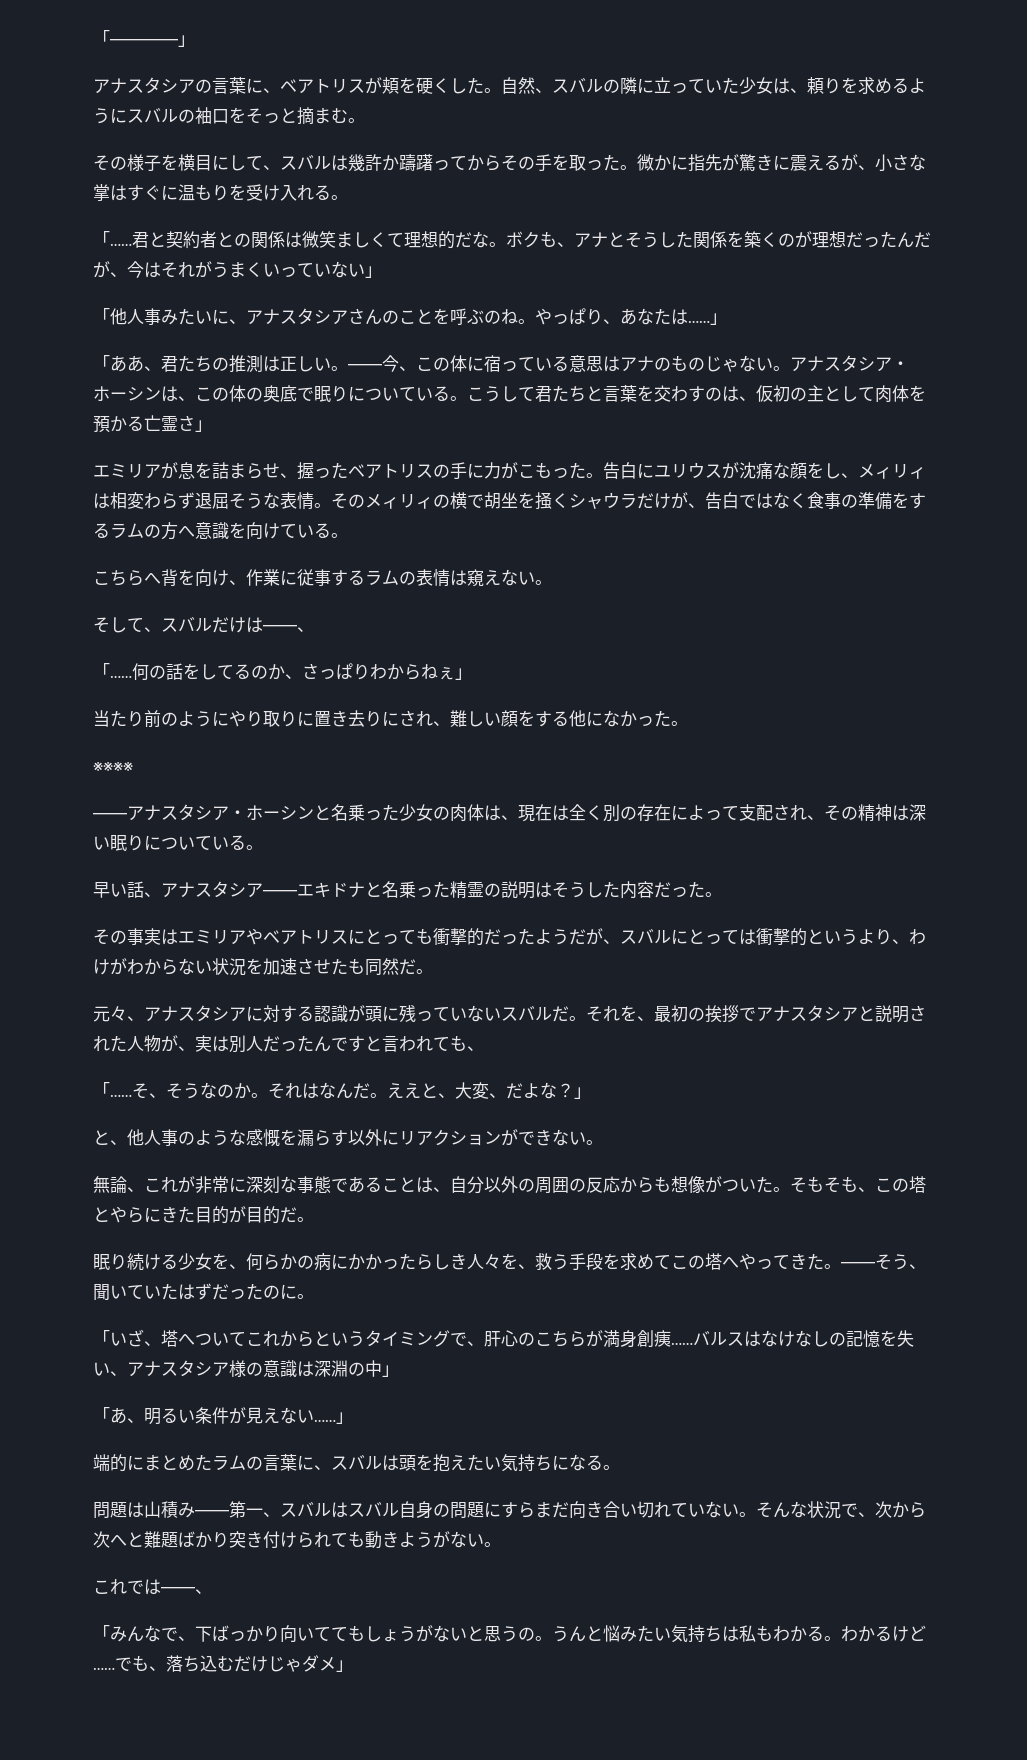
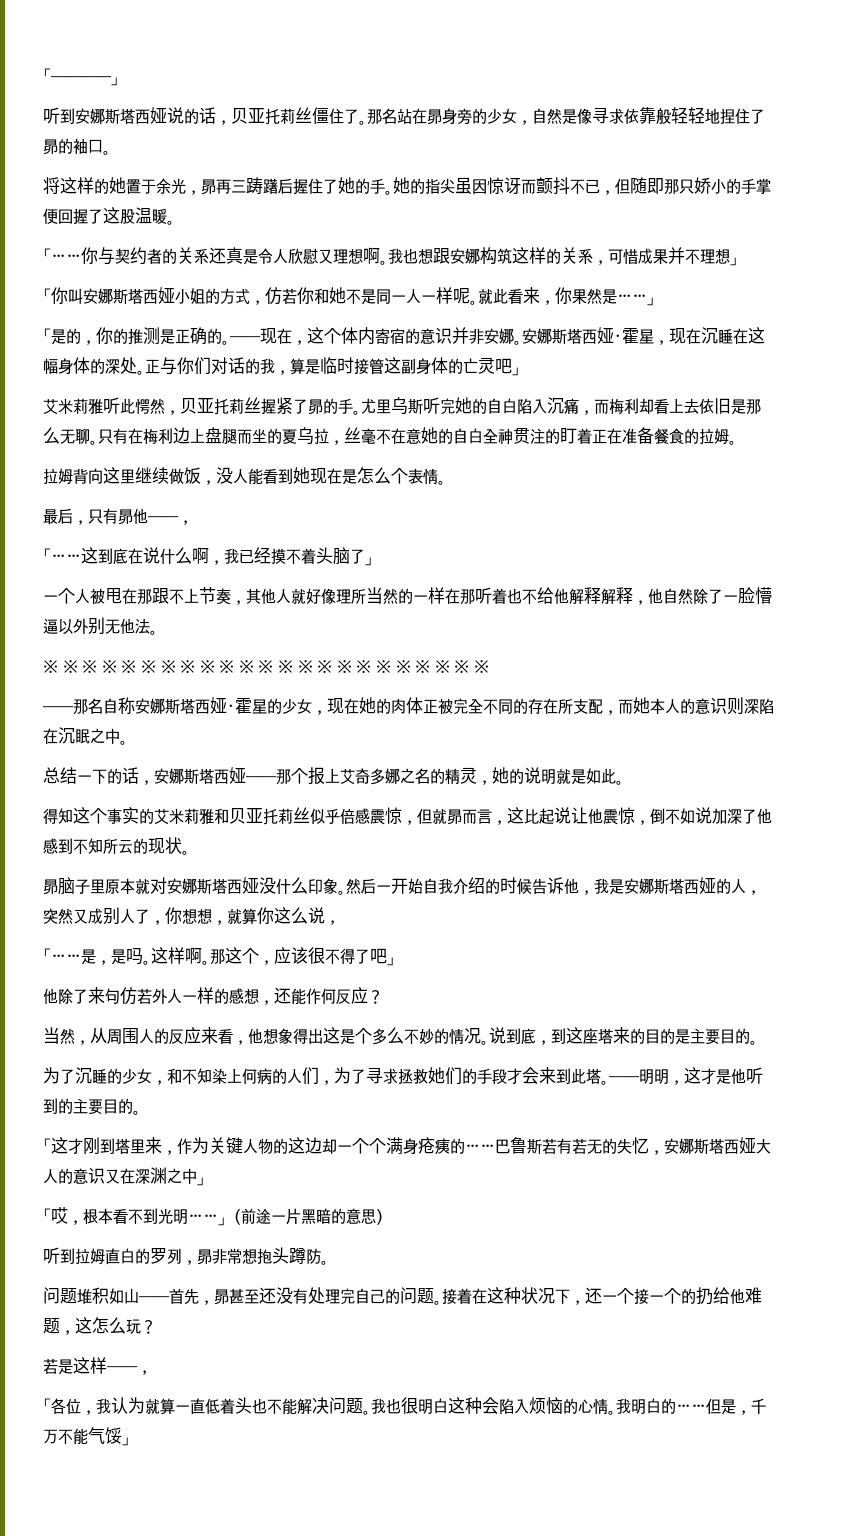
[93,77,926,94] [93,107,365,125] [93,153,926,172] [93,184,348,201] [93,231,931,249] [93,261,382,278] [93,308,727,325] [93,355,909,373] [93,385,926,402] [93,415,212,433] [93,462,926,480] [93,492,926,510] [93,522,348,540] [93,569,552,587] [93,617,314,633] [93,663,472,680] [93,710,688,728] [93,762,133,772] [93,804,926,822] [93,835,263,851] [93,881,722,899] [93,928,926,946] [93,958,433,976] [93,1005,926,1023] [93,1035,484,1053] [93,1082,591,1099] [93,1129,603,1147] [93,1176,926,1194] [93,1206,314,1224] [93,1253,926,1271] [93,1283,314,1301] [93,1329,914,1348] [93,1360,399,1378] [93,1407,353,1425] [93,1454,620,1472] [93,1501,926,1519] [93,1531,501,1549] [93,1579,212,1595] [93,1625,926,1643] [93,1655,336,1672] アナスタシアの言葉に、ベアトリスが頬を硬くした。自然、スバルの隣に立っていた少女は、頼りを求めるようにスバルの袖口をそっと摘まむ。 // その様子を横目にして、スバルは幾許か躊躇ってからその手を取った。微かに指先が驚きに震えるが、小さな掌はすぐに温もりを受け入れる。 // 「……君と契約者との関係は微笑ましくて理想的だな。ボクも、アナとそうした関係を築くのが理想だったんだが、今はそれがうまくいっていない」 // 「他人事みたいに、アナスタシアさんのことを呼ぶのね。やっぱり、あなたは……」 // 「ああ、君たちの推測は正しい。――今、この体に宿っている意思はアナのものじゃない。アナスタシア・ホーシンは、この体の奥底で眠りについている。こうして君たちと言葉を交わすのは、仮初の主として肉体を預かる亡霊さ」 // エミリアが息を詰まらせ、握ったベアトリスの手に力がこもった。告白にユリウスが沈痛な顔をし、メィリィは相変わらず退屈そうな表情。そのメィリィの横で胡坐を掻くシャウラだけが、告白ではなく食事の準備をするラムの方へ意識を向けている。 // こちらへ背を向け、作業に従事するラムの表情は窺えない。 // そして、スバルだけは――、 // 「……何の話をしてるのか、さっぱりわからねぇ」 // 当たり前のようにやり取りに置き去りにされ、難しい顔をする他になかった。 // ※※※※ // ――アナスタシア・ホーシンと名乗った少女の肉体は、現在は全く別の存在によって支配され、その精神は深い眠りについている。 // 早い話、アナスタシア――エキドナと名乗った精霊の説明はそうした内容だった。 // その事実はエミリアやベアトリスにとっても衝撃的だったようだが、スバルにとっては衝撃的というより、わけがわからない状況を加速させたも同然だ。 // 元々、アナスタシアに対する認識が頭に残っていないスバルだ。それを、最初の挨拶でアナスタシアと説明された人物が、実は別人だったんですと言われても、 // 「……そ、そうなのか。それはなんだ。ええと、大変、だよな？」 // と、他人事のような感慨を漏らす以外にリアクションができない。 // 無論、これが非常に深刻な事態であることは、自分以外の周囲の反応からも想像がついた。そもそも、この塔とやらにきた目的が目的だ。 // 眠り続ける少女を、何らかの病にかかったらしき人々を、救う手段を求めてこの塔へやってきた。――そう、聞いていたはずだったのに。 // 「いざ、塔へついてこれからというタイミングで、肝心のこちらが満身創痍……バルスはなけなしの記憶を失い、アナスタシア様の意識は深淵の中」 // 「あ、明るい条件が見えない……」 // 端的にまとめたラムの言葉に、スバルは頭を抱えたい気持ちになる。 // 問題は山積み――第一、スバルはスバル自身の問題にすらまだ向き合い切れていない。そんな状況で、次から次へと難題ばかり突き付けられても動きようがない。 // これでは――、 // 「みんなで、下ばっかり向いててもしょうがないと思うの。うんと悩みたい気持ちは私もわかる。わかるけど……でも、落ち込むだけじゃダメ -> [43,107,765,125] [43,138,111,155] [43,177,771,195] [43,207,175,225] [43,247,738,266] [43,287,655,306] [43,327,765,345] [43,357,520,376] [43,397,761,415] [43,427,737,445] [43,467,446,485] [43,508,193,525] [43,547,373,566] [43,587,772,605] [43,617,158,635] [43,660,489,673] [43,697,774,715] [43,727,128,745] [43,767,624,785] [43,807,772,825] [43,837,190,855] [43,877,761,895] [43,907,340,925] [43,947,395,966] [43,987,383,1005] [43,1027,758,1045] [43,1067,763,1085] [43,1098,141,1115] [43,1137,771,1155] [43,1167,205,1186] [43,1207,391,1226] [43,1247,329,1265] [43,1287,762,1305] [43,1317,156,1335] [43,1357,152,1375] [43,1397,766,1415] [43,1427,122,1445] 听到安娜斯塔西娅说的话，贝亚托莉丝僵住了。那名站在昴身旁的少女，自然是像寻求依靠般轻轻地捏住了昴的袖口。 // 将这样的她置于余光，昴再三踌躇后握住了她的手。她的指尖虽因惊讶而颤抖不已，但随即那只娇小的手掌便回握了这股温暖。 // 「……你与契约者的关系还真是令人欣慰又理想啊。我也想跟安娜构筑这样的关系，可惜成果并不理想」 // 「你叫安娜斯塔西娅小姐的方式，仿若你和她不是同一人一样呢。就此看来，你果然是……」 // 「是的，你的推测是正确的。——现在，这个体内寄宿的意识并非安娜。安娜斯塔西娅·霍星，现在沉睡在这幅身体的深处。正与你们对话的我，算是临时接管这副身体的亡灵吧」 // 艾米莉雅听此愕然，贝亚托莉丝握紧了昴的手。尤里乌斯听完她的自白陷入沉痛，而梅利却看上去依旧是那么无聊。只有在梅利边上盘腿而坐的夏乌拉，丝毫不在意她的自白全神贯注的盯着正在准备餐食的拉姆。 // 拉姆背向这里继续做饭，没人能看到她现在是怎么个表情。 // 最后，只有昴他——， // 「……这到底在说什么啊，我已经摸不着头脑了」 // 一个人被甩在那跟不上节奏，其他人就好像理所当然的一样在那听着也不给他解释解释，他自然除了一脸懵逼以外别无他法。 // ※ ※ ※ ※ ※ ※ ※ ※ ※ ※ ※ ※ ※ ※ ※ ※ ※ ※ ※ ※ ※ ※ ※ // ——那名自称安娜斯塔西娅·霍星的少女，现在她的肉体正被完全不同的存在所支配，而她本人的意识则深陷在沉眠之中。 // 总结一下的话，安娜斯塔西娅——那个报上艾奇多娜之名的精灵，她的说明就是如此。 // 得知这个事实的艾米莉雅和贝亚托莉丝似乎倍感震惊，但就昴而言，这比起说让他震惊，倒不如说加深了他感到不知所云的现状。 // 昴脑子里原本就对安娜斯塔西娅没什么印象。然后一开始自我介绍的时候告诉他，我是安娜斯塔西娅的人，突然又成别人了，你想想，就算你这么说， // 「……是，是吗。这样啊。那这个，应该很不得了吧」 // 他除了来句仿若外人一样的感想，还能作何反应？ // 当然，从周围人的反应来看，他想象得出这是个多么不妙的情况。说到底，到这座塔来的目的是主要目的。 // 为了沉睡的少女，和不知染上何病的人们，为了寻求拯救她们的手段才会来到此塔。——明明，这才是他听到的主要目的。 // 「这才刚到塔里来，作为关键人物的这边却一个个满身疮痍的……巴鲁斯若有若无的失忆，安娜斯塔西娅大人的意识又在深渊之中」 // 「哎，根本看不到光明……」（前途一片黑暗的意思） // 听到拉姆直白的罗列，昴非常想抱头蹲防。 // 问题堆积如山——首先，昴甚至还没有处理完自己的问题。接着在这种状况下，还一个接一个的扔给他难题，这怎么玩？ // 若是这样——， // 「各位，我认为就算一直低着头也不能解决问题。我也很明白这种会陷入烦恼的心情。我明白的……但是，千万不能气馁

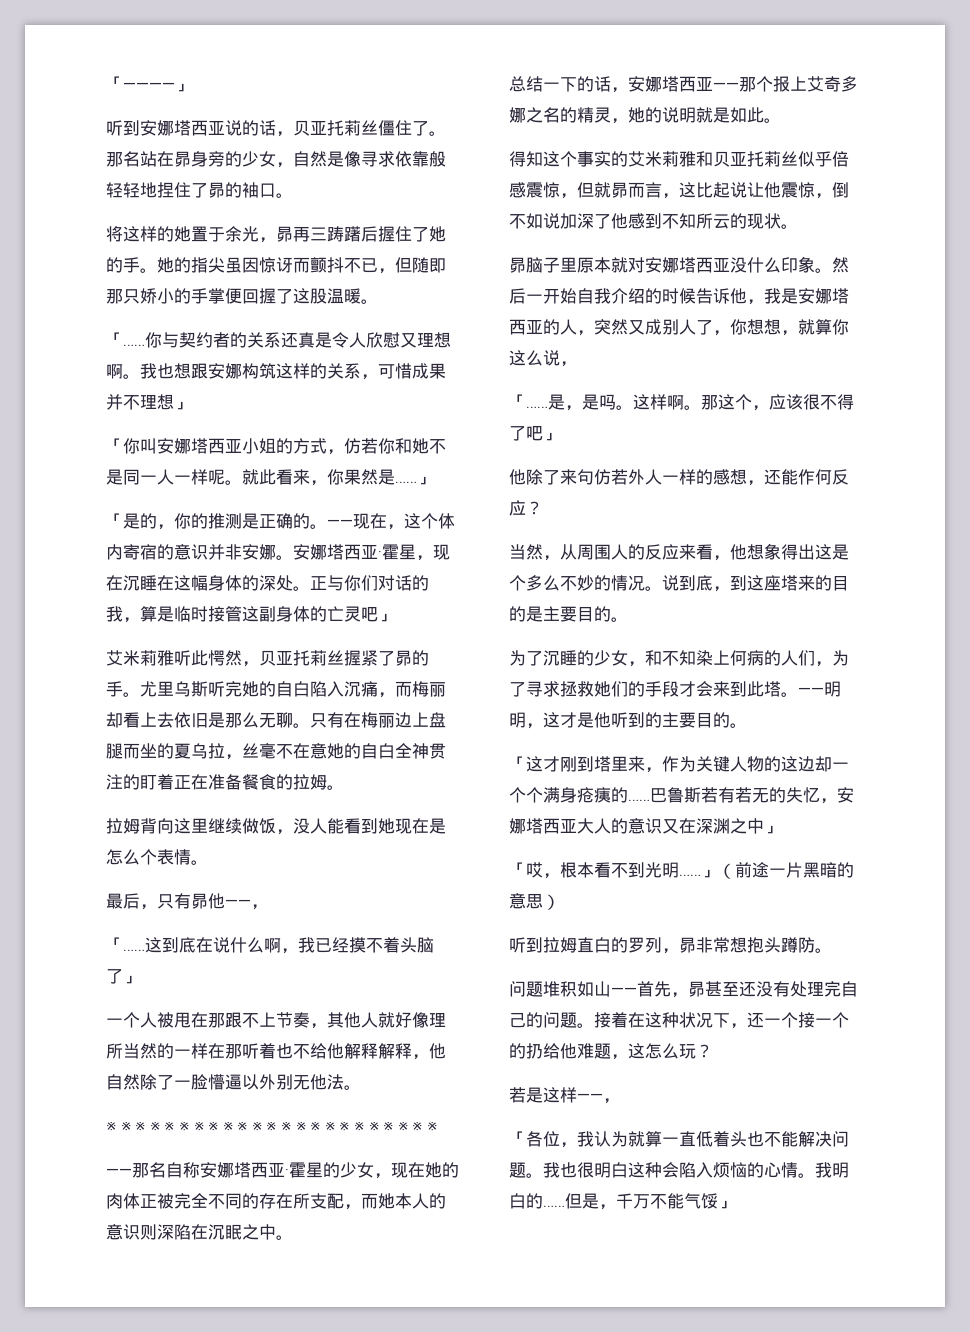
[105,107,167,124] 斯塔西娅 -> [174,120,225,136] 塔西亚
[113,287,175,304] 斯塔西娅 -> [191,438,242,454] 塔西亚
[552,327,614,344] 斯塔西娅 -> [327,544,378,560] 塔西亚
[624,398,639,414] 利 -> [429,682,446,697] 丽
[158,428,173,444] 利 -> [378,713,395,728] 丽
[165,697,227,714] 斯塔西娅 -> [234,1162,285,1178] 塔西亚
[184,767,246,784] 斯塔西娅 -> [662,76,713,92] 塔西亚
[197,877,259,894] 斯塔西娅 -> [679,257,730,273] 塔西亚
[654,877,716,894] 斯塔西娅 -> [832,288,849,304] [509,319,543,335] 塔西亚
[694,1137,756,1154] 斯塔西娅 -> [526,818,577,834] 塔西亚

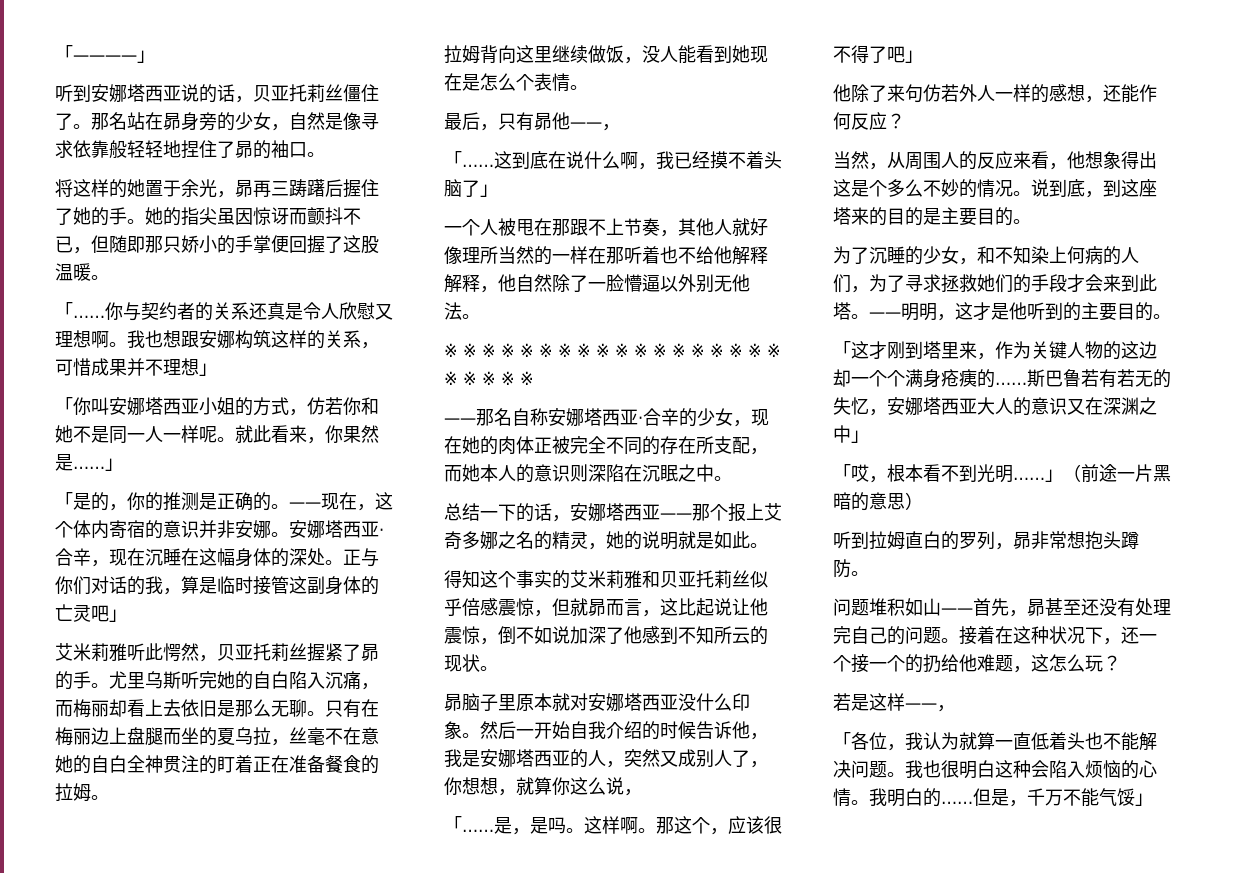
[382,544,416,560] 霍星 -> [55,548,91,566] 合辛
[289,1162,323,1178] 霍星 -> [643,408,679,426] 合辛
[650,787,701,803] 巴鲁斯 -> [1027,369,1081,387] 斯巴鲁

